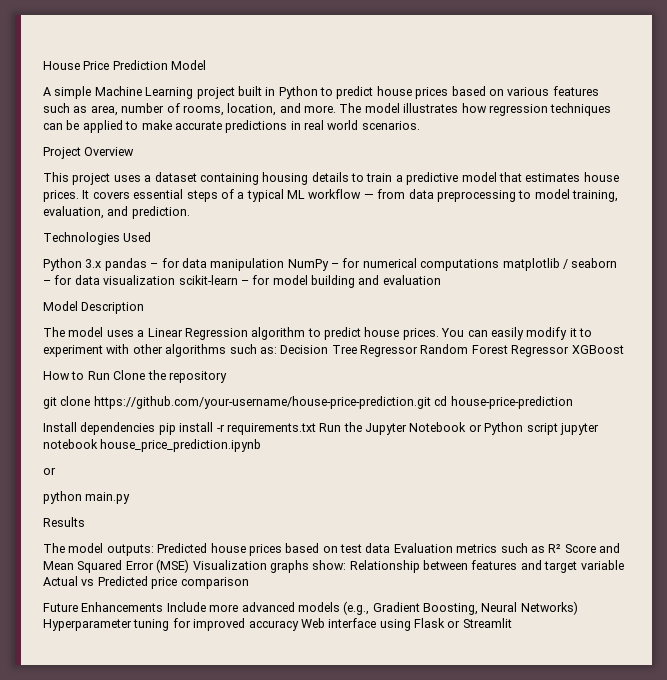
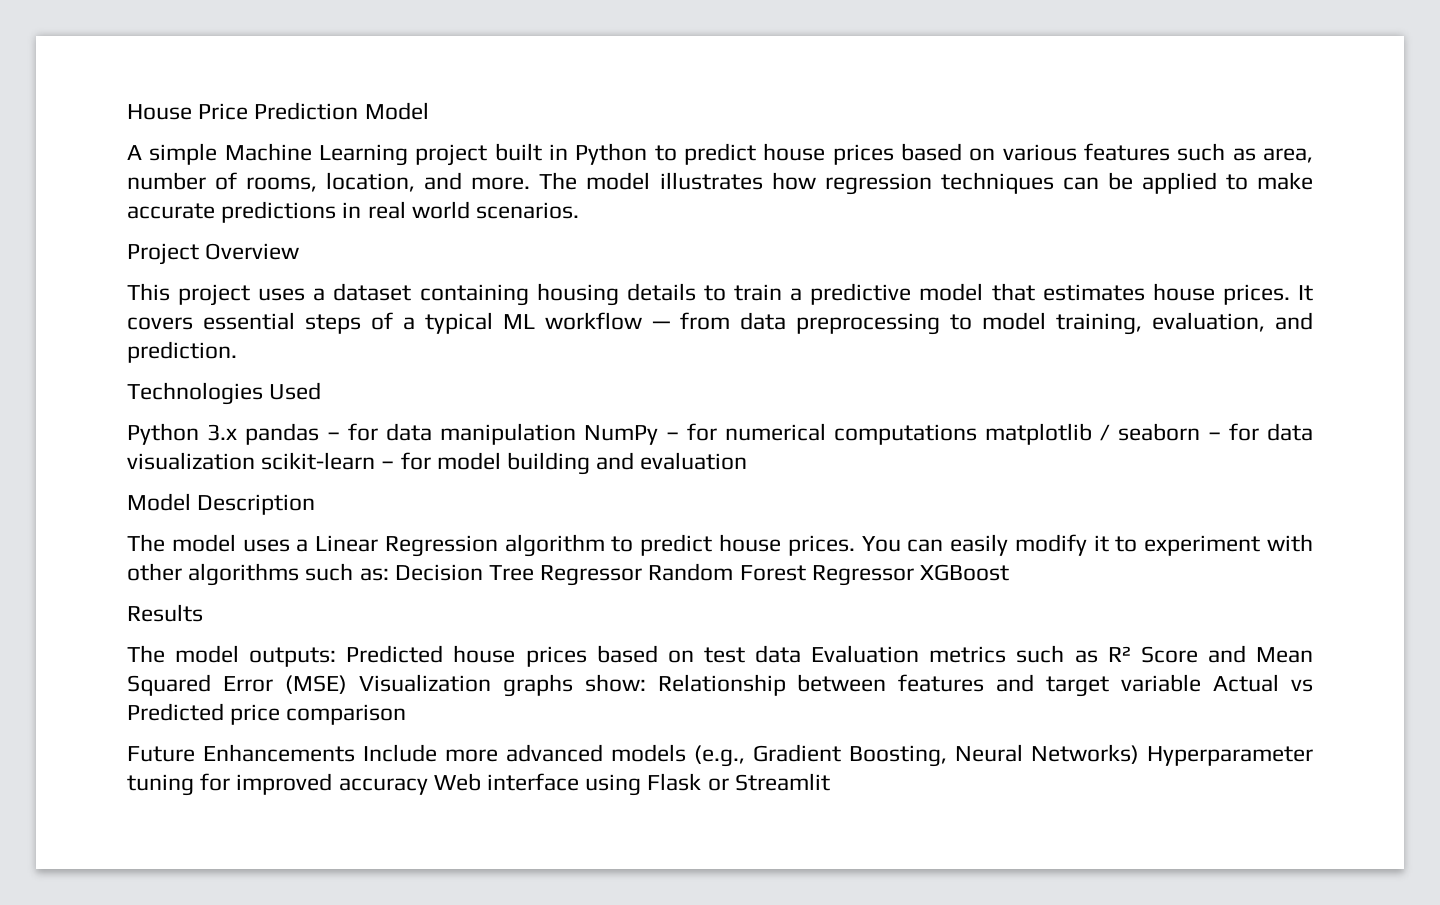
[43,370,227,383] [43,396,573,409] [43,422,599,435] [43,439,262,452] [43,467,56,475] [43,491,131,504] // How to Run Clone the repository // git clone https://github.com/your-username/house-price-prediction.git cd house-price-prediction // Install dependencies pip install -r requirements.txt Run the Jupyter Notebook or Python script jupyter notebook house_price_prediction.ipynb // or // python main.py -> (1010, 572) none

